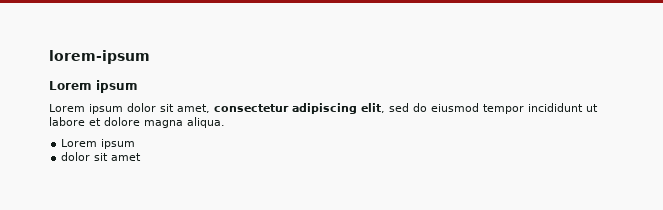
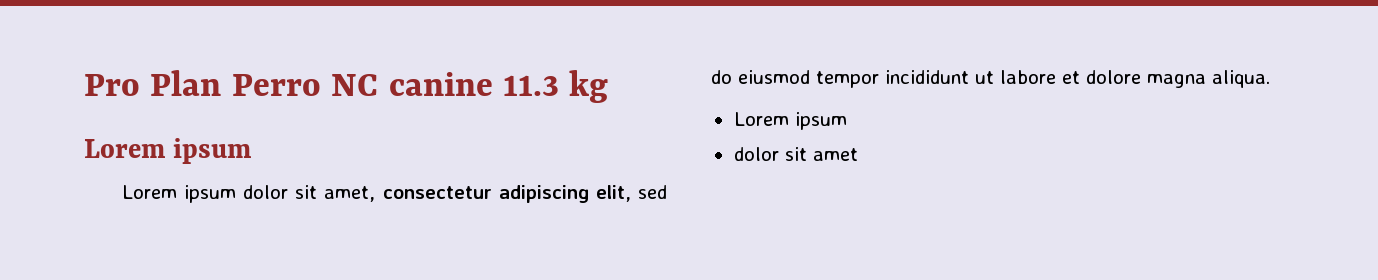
[49,50,150,64] lorem-ipsum -> [84,70,609,103] Pro Plan Perro NC canine 11.3 kg

